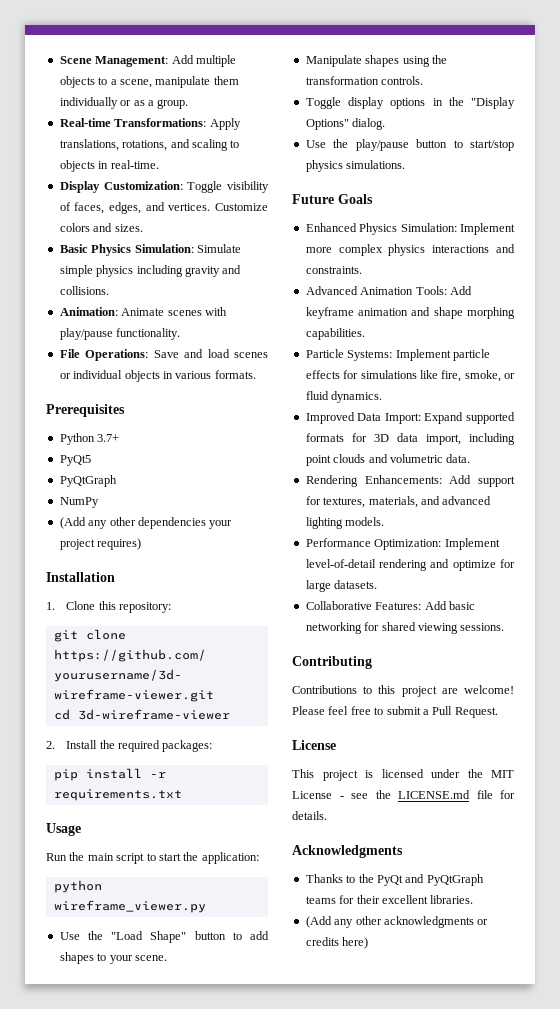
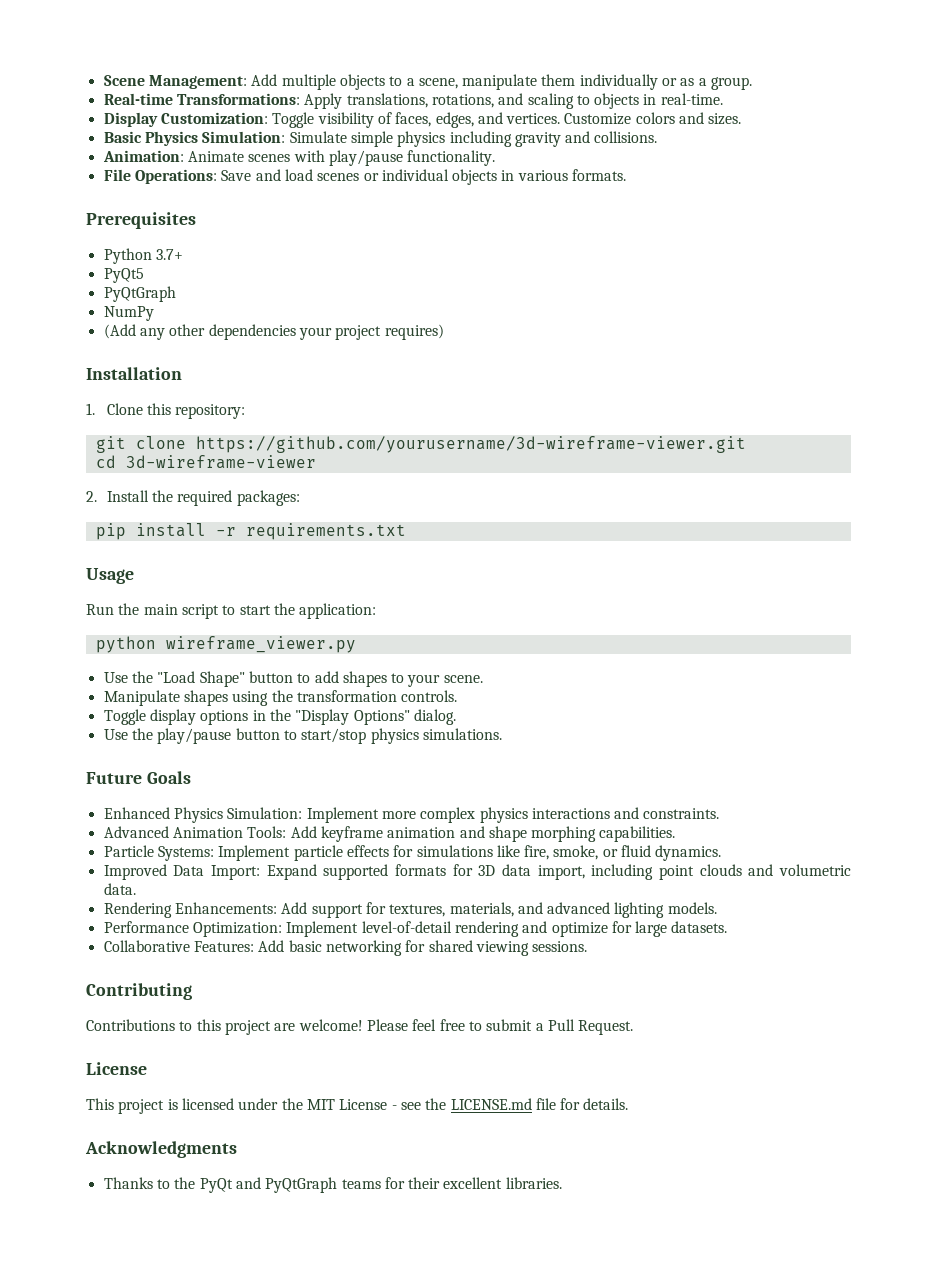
[305,916,489,928] [305,937,369,949] // (Add any other acknowledgments or credits here) -> (562, 1183) none

